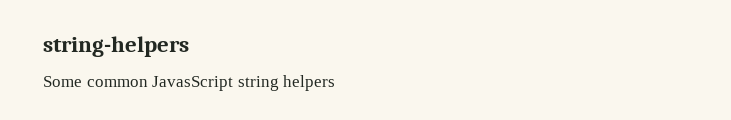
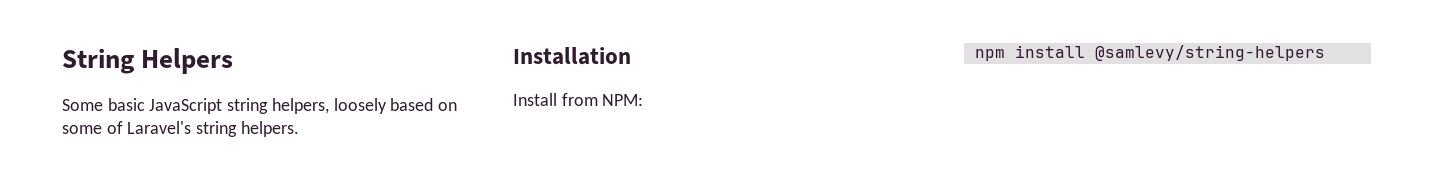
[43,36,189,57] string-helpers -> [62,48,234,74] String Helpers
[86,75,336,91] common JavasScript string helpers -> [107,98,458,114] [62,121,299,137] [513,47,631,65] [513,93,644,106] [974,45,1325,61] basic JavaScript string helpers, loosely based on some of Laravel's string helpers. // Installation // Install from NPM: // npm install @samlevy/string-helpers

